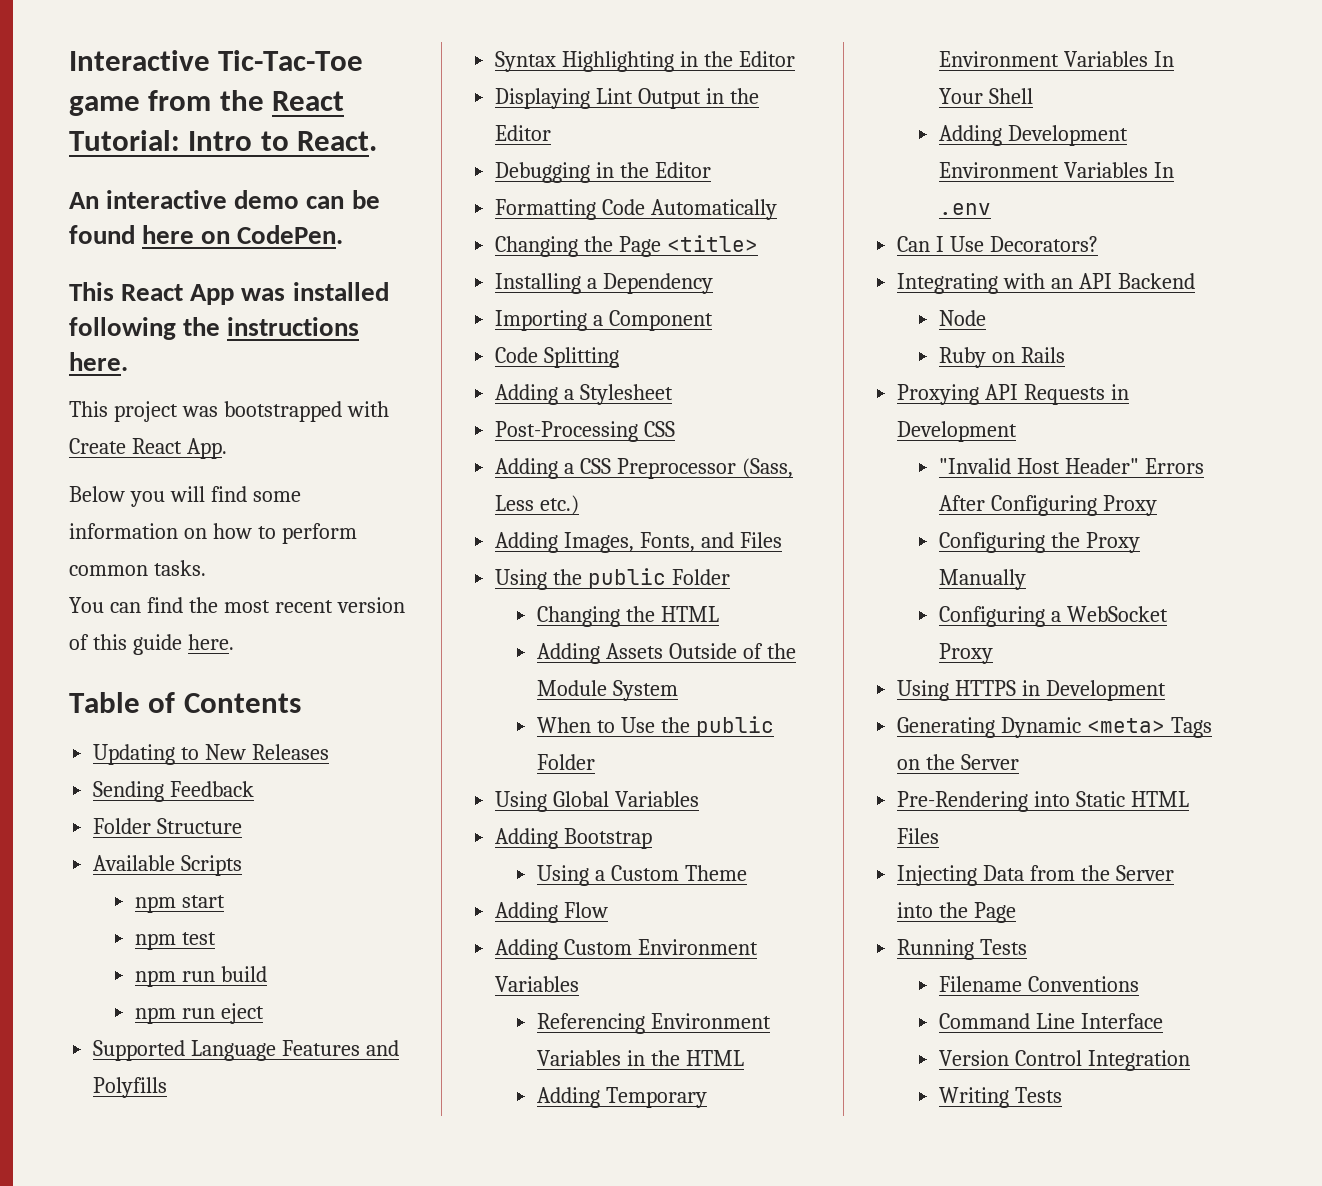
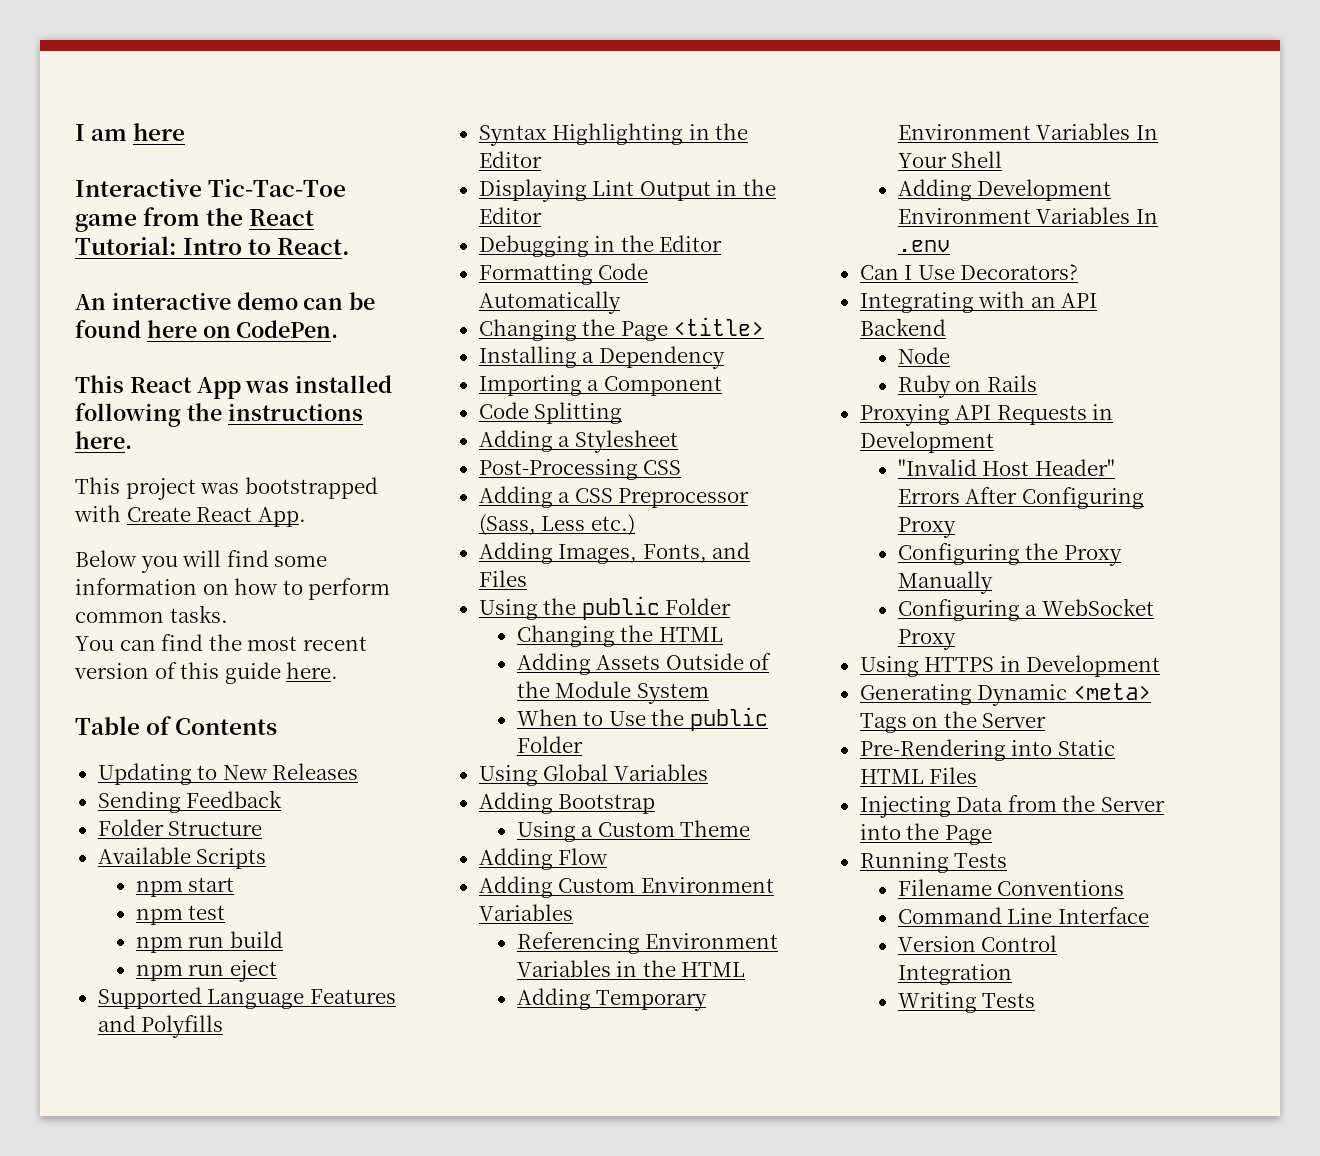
(69, 60) none -> [75,123,186,141] I am here //

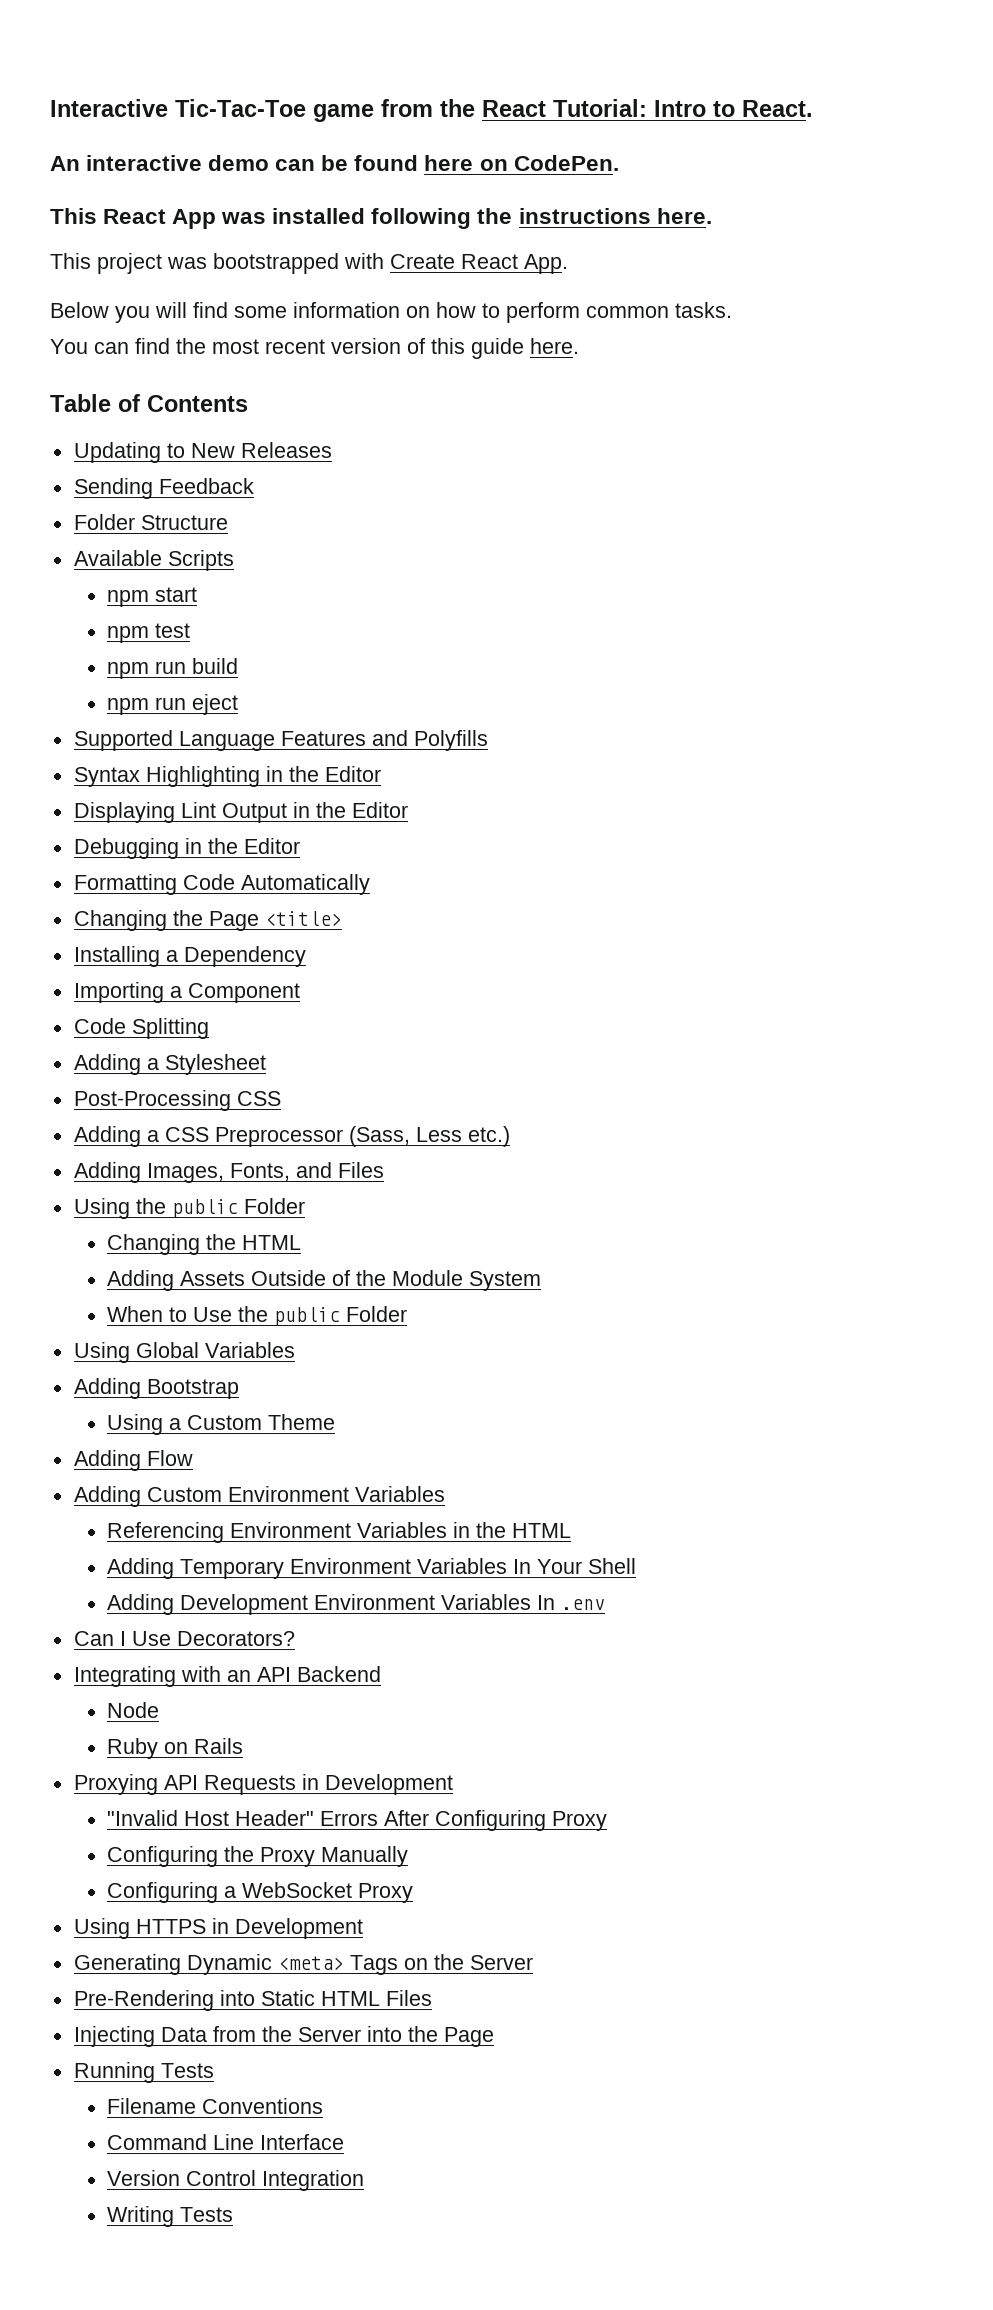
[75,123,186,141] I am here // -> (50, 108) none

